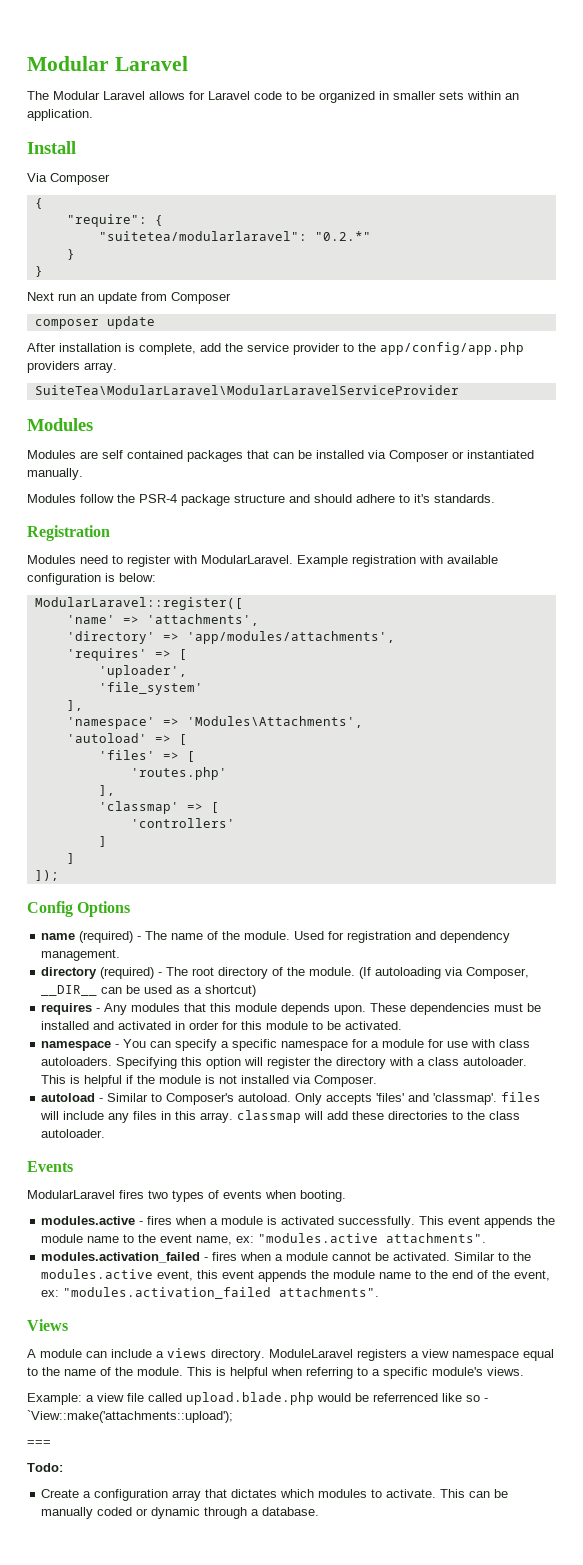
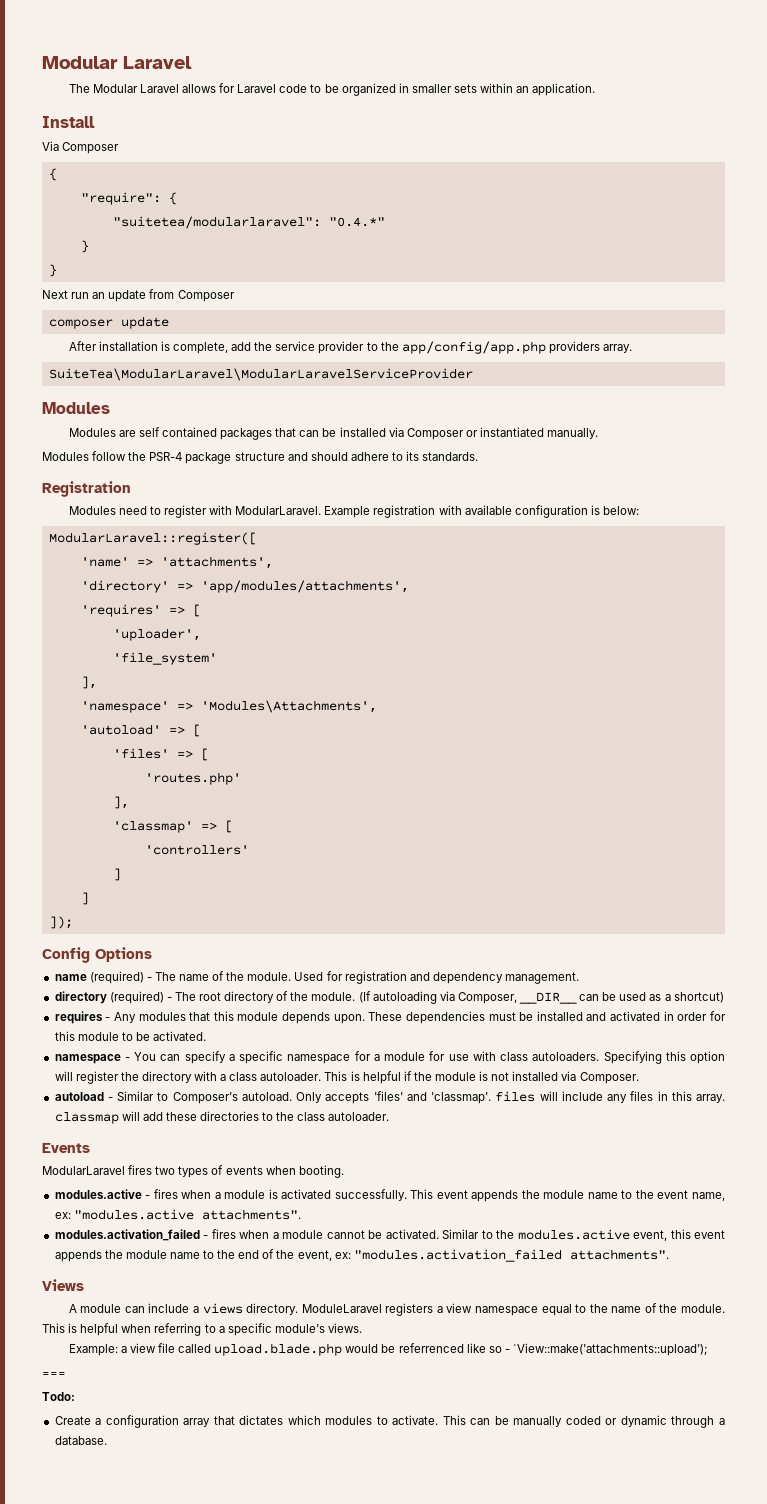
[314,231,371,241] "0.2.*" -> [328,217,385,227] "0.4.*"
[414,494,430,503] it's -> [406,451,420,461] its

